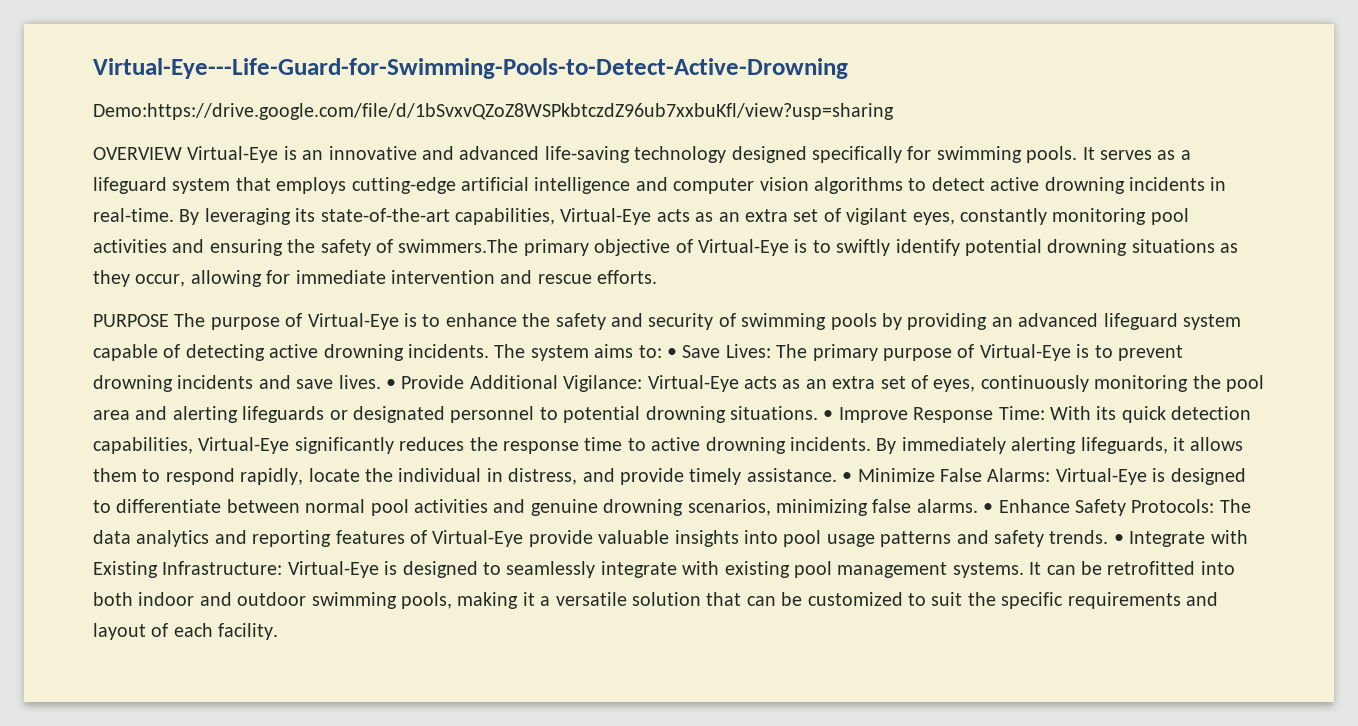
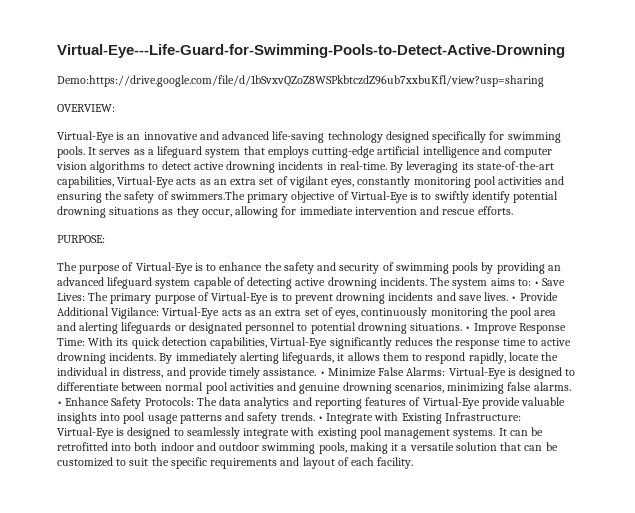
[93,147,182,160] OVERVIEW -> [57,104,115,112] OVERVIEW: //
[93,314,169,327] PURPOSE -> [57,235,105,243] PURPOSE: //

